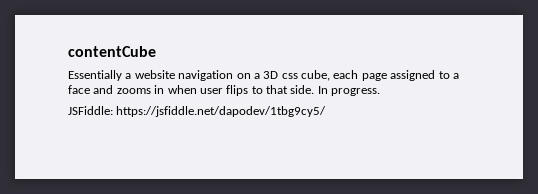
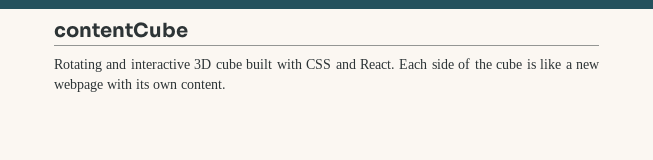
[68,70,459,81] [68,85,381,96] [68,106,327,117] Essentially a website navigation on a 3D css cube, each page assigned to a face and zooms in when user flips to that side. In progress. // JSFiddle: https://jsfiddle.net/dapodev/1tbg9cy5/ -> [54,58,601,72] [54,79,226,92] Rotating and interactive 3D cube built with CSS and React. Each side of the cube is like a new webpage with its own content.

